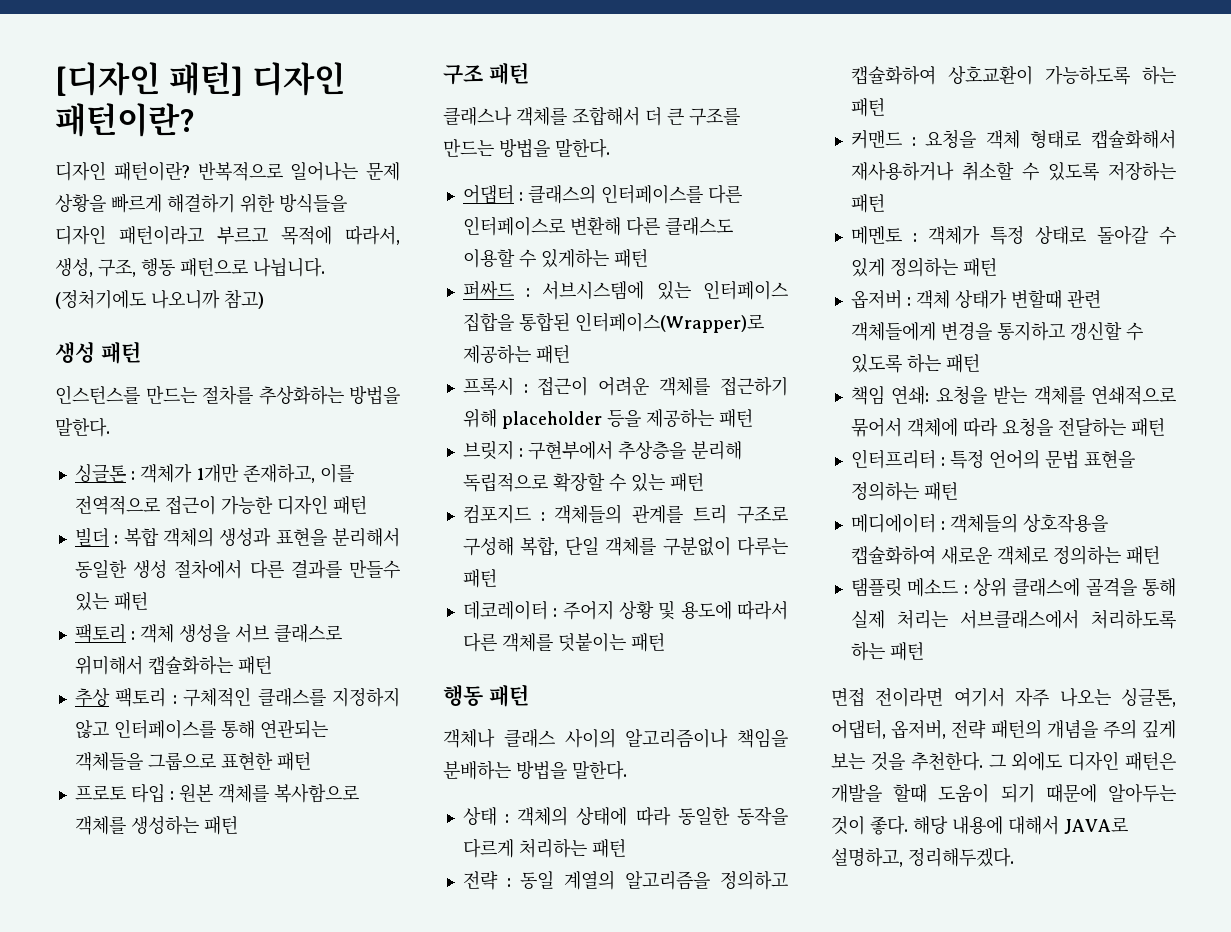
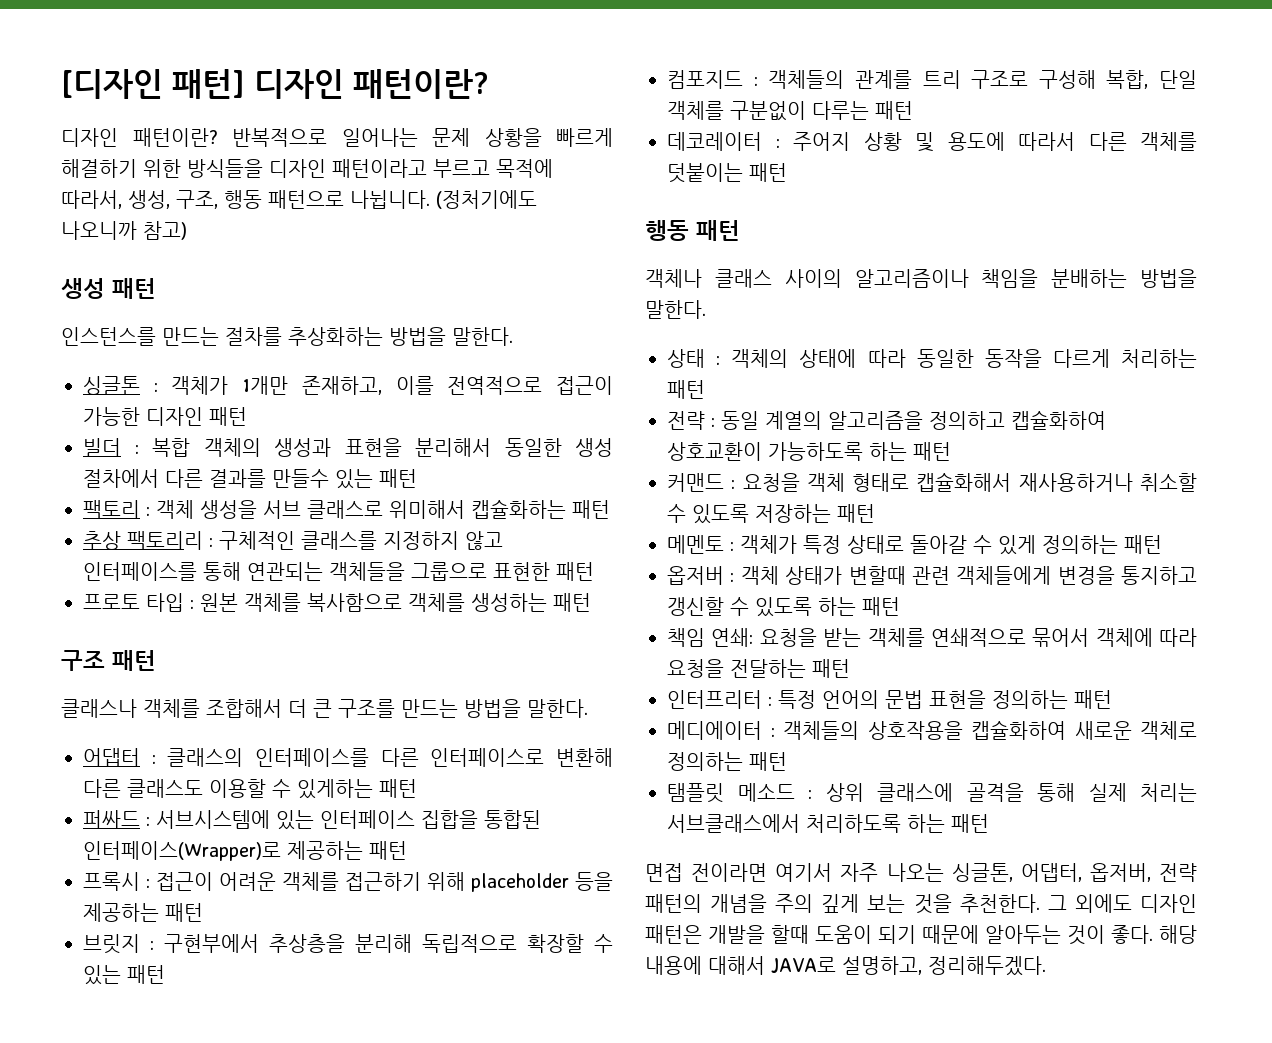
[115,688,167,707] 팩토리 -> [127,531,203,550] 팩토리리

